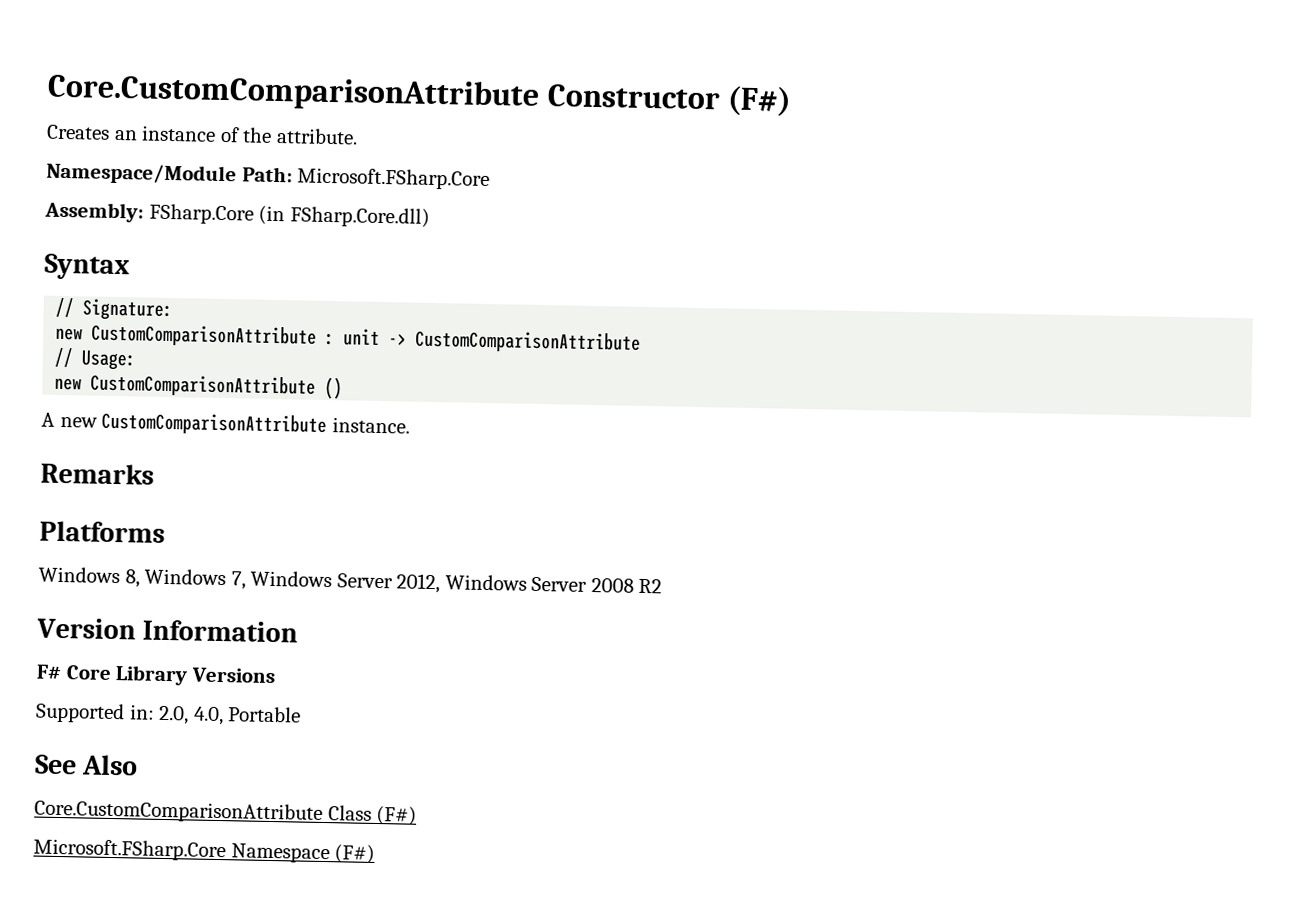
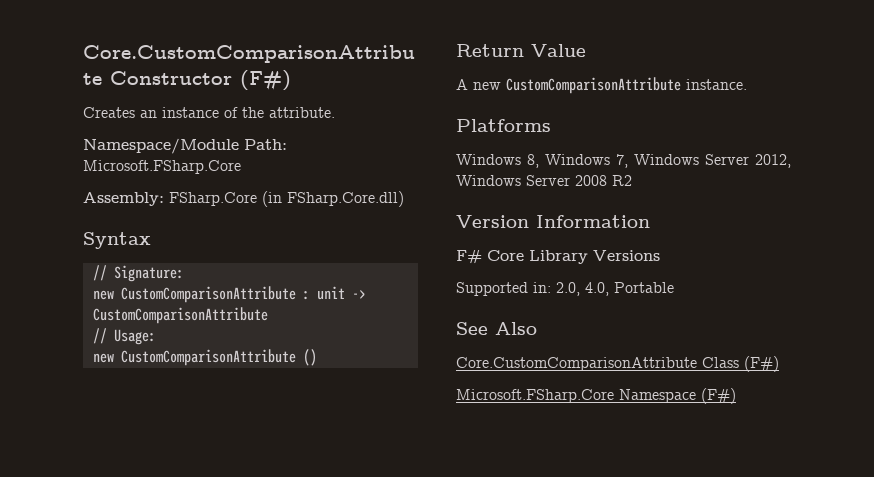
(344, 388) none -> [456,44,586,57] // Return Value
[40,462,154,485] // Remarks -> (747, 84) none

